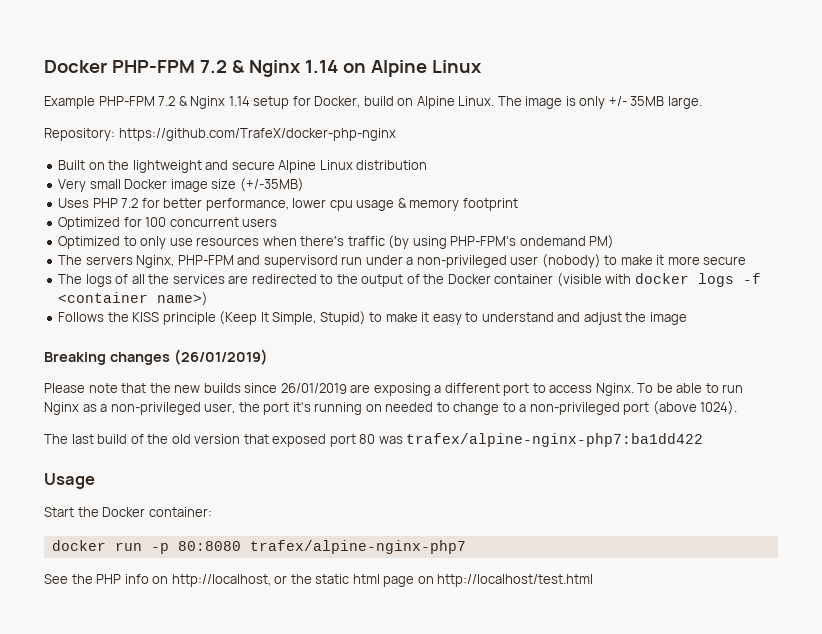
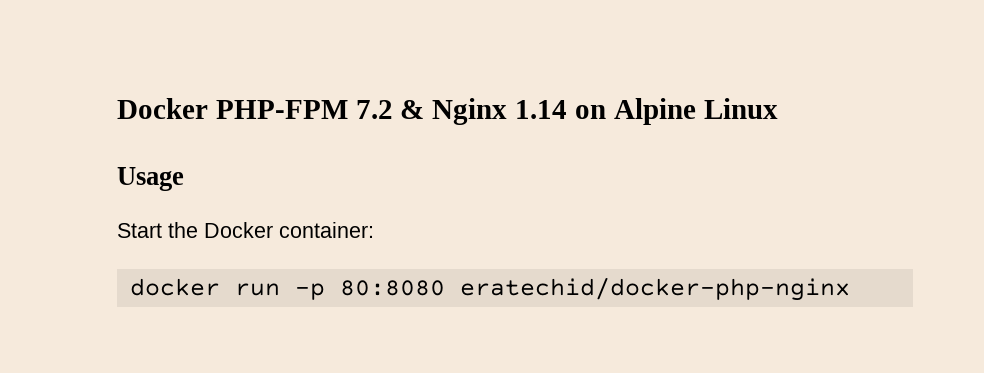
[44,96,702,109] [44,128,396,141] [58,160,428,173] [58,178,304,192] [58,198,518,211] [58,217,278,230] [58,235,615,249] [58,254,747,268] [58,273,761,287] [58,292,209,306] [58,311,687,325] [44,349,268,365] [44,383,744,396] [44,401,738,415] [44,433,704,447] // Example PHP-FPM 7.2 & Nginx 1.14 setup for Docker, build on Alpine Linux. The image is only +/- 35MB large. // Repository: https://github.com/TrafeX/docker-php-nginx // Built on the lightweight and secure Alpine Linux distribution // Very small Docker image size (+/-35MB) // Uses PHP 7.2 for better performance, lower cpu usage & memory footprint // Optimized for 100 concurrent users // Optimized to only use resources when there's traffic (by using PHP-FPM's ondemand PM) // The servers Nginx, PHP-FPM and supervisord run under a non-privileged user (nobody) to make it more secure // The logs of all the services are redirected to the output of the Docker container (visible with docker logs -f <container name>) // Follows the KISS principle (Keep It Simple, Stupid) to make it easy to understand and adjust the image // Breaking changes (26/01/2019) // Please note that the new builds since 26/01/2019 are exposing a different port to access Nginx. To be able to run Nginx as a non-privileged user, the port it's running on needed to change to a non-privileged port (above 1024). // The last build of the old version that exposed port 80 was trafex/alpine-nginx-php7:ba1dd422 -> (778, 108) none
[249,540,466,554] [44,574,594,587] trafex/alpine-nginx-php7 // See the PHP info on http://localhost, or the static html page on http://localhost/test.html -> [459,277,850,301] eratechid/docker-php-nginx

